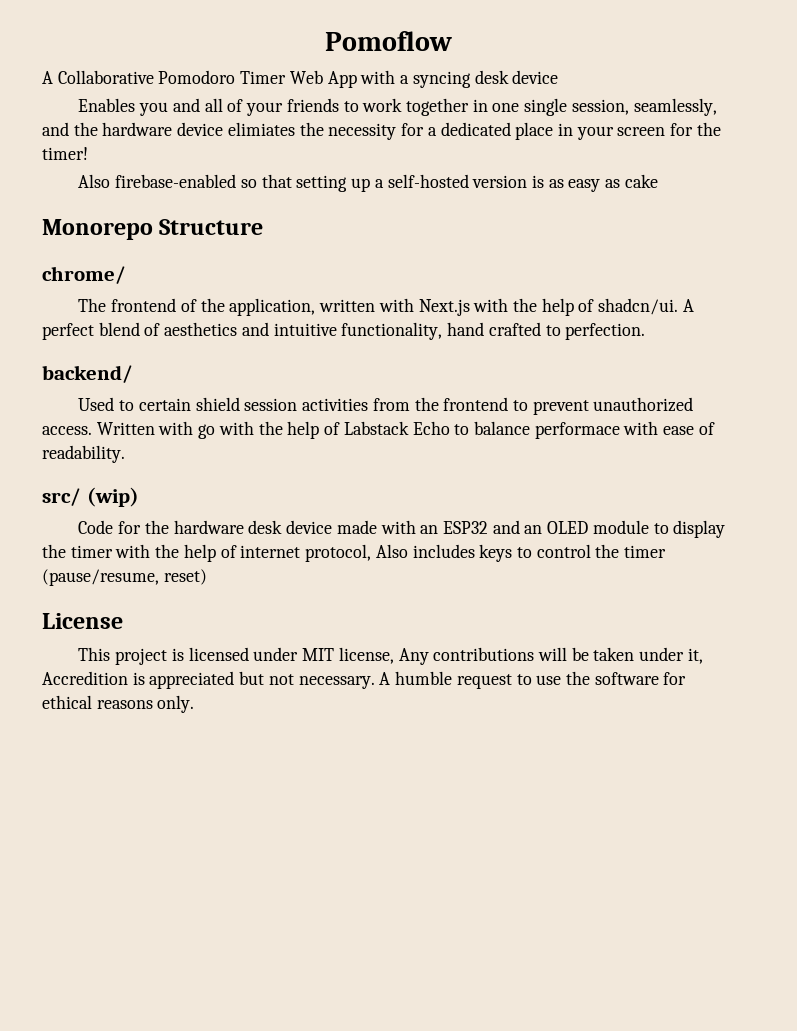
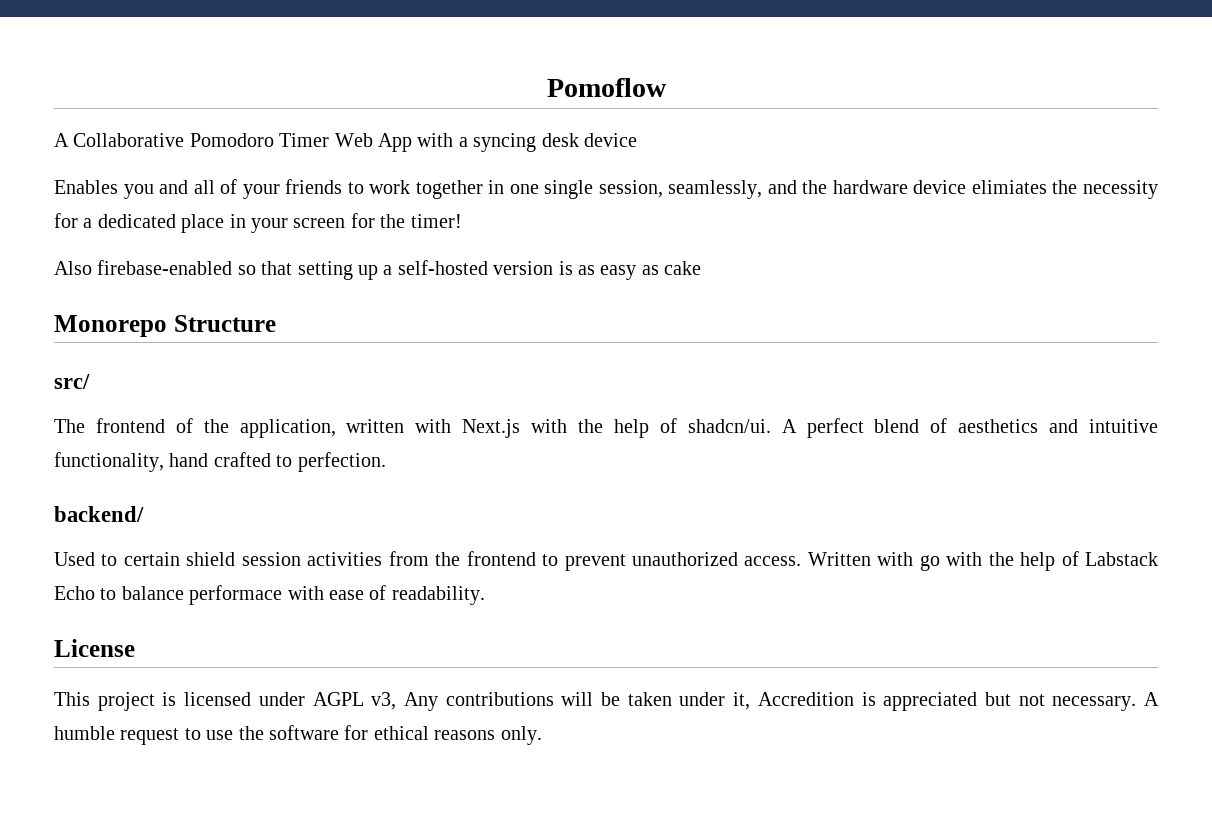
[42,266,126,284] chrome/ -> [54,374,90,389] src/
[42,487,139,507] [78,520,726,538] [42,544,667,562] [42,569,207,586] // src/ (wip) // Code for the hardware desk device made with an ESP32 and an OLED module to display the timer with the help of internet protocol, Also includes keys to control the timer (pause/resume, reset) -> (485, 595) none
[302,647,394,664] MIT license, -> [312,692,397,710] AGPL v3,

